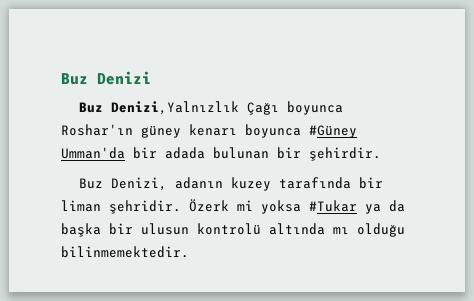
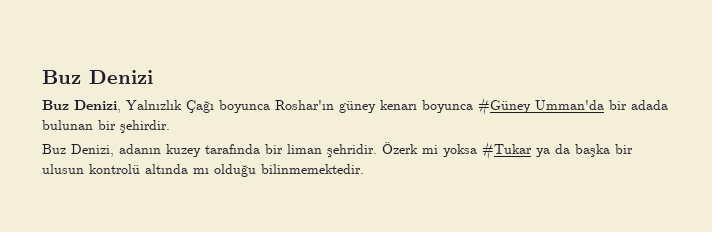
[111,101,240,115] Denizi,Yalnızlık -> [74,100,182,113] Denizi, Yalnızlık

